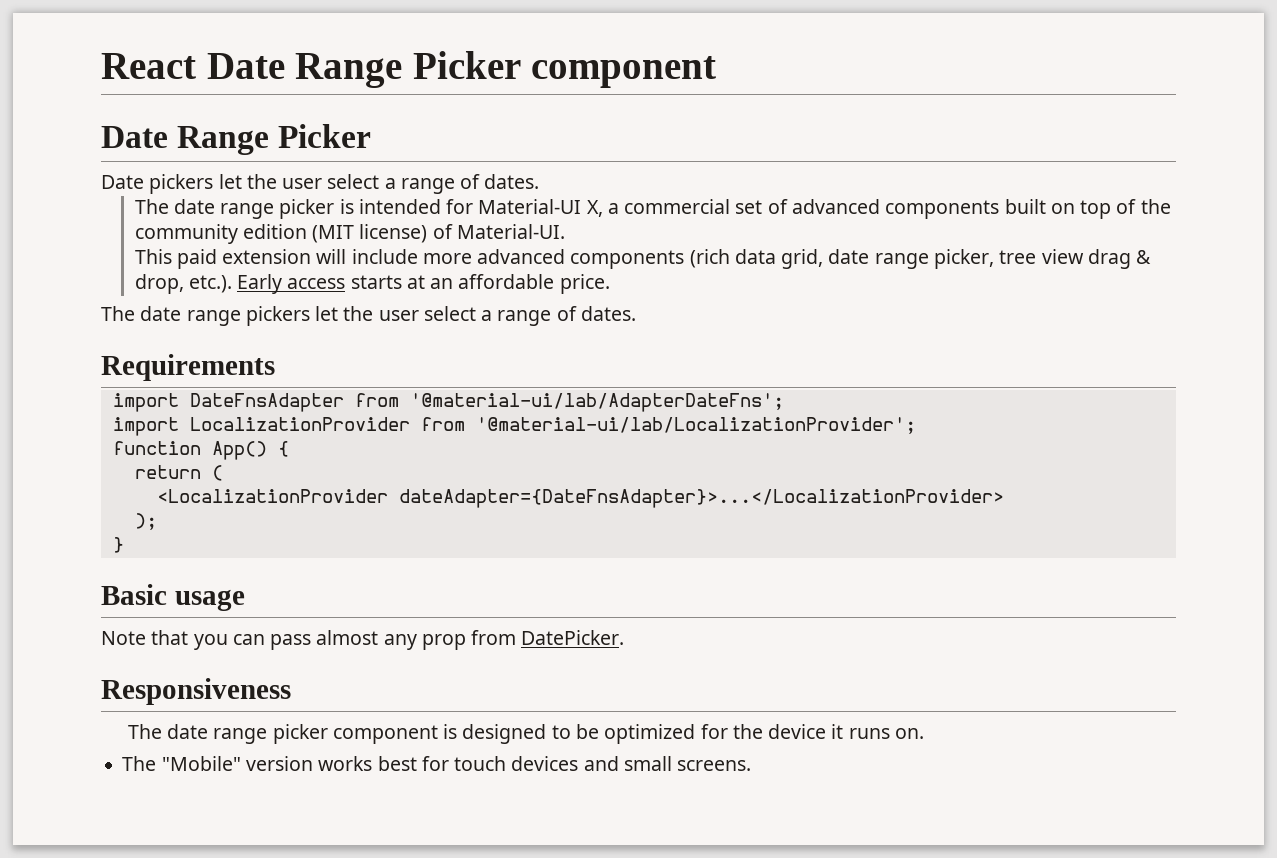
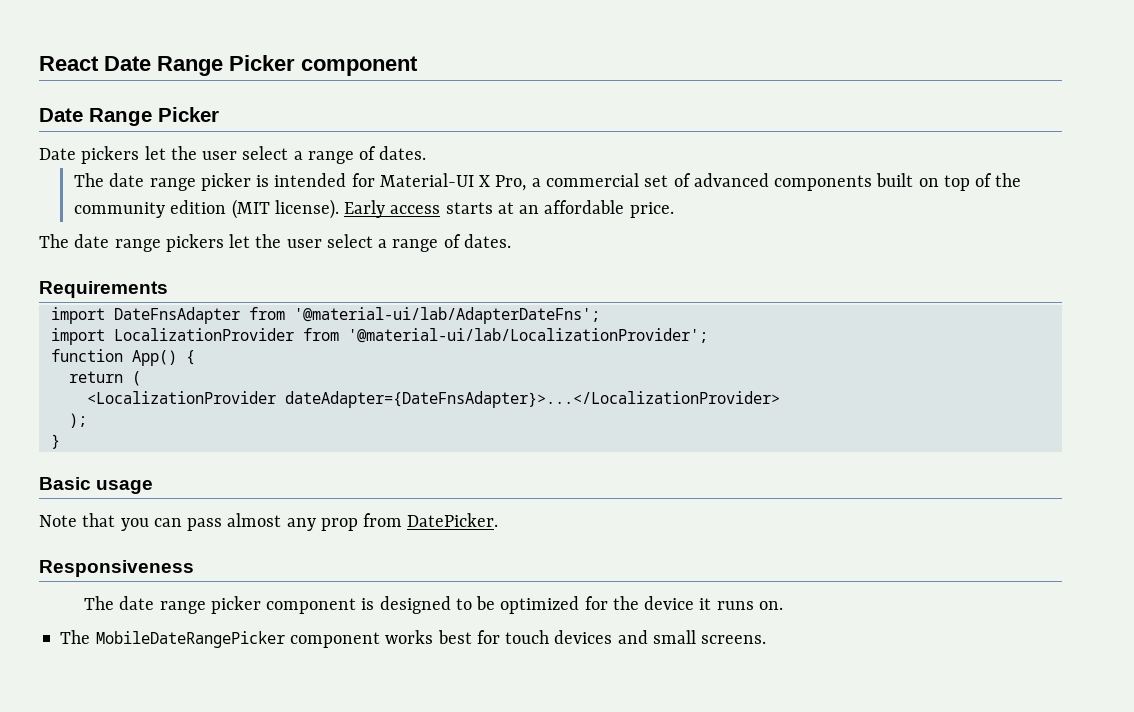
[586,200,603,217] X, -> [479,175,527,191] X Pro,
[359,224,565,243] [134,249,1152,269] [134,274,232,294] license) of Material-UI. // This paid extension will include more advanced components (rich data grid, date range picker, tree view drag & drop, etc.). -> [274,199,339,219] license).
[161,756,313,771] "Mobile" version -> [95,631,380,648] MobileDateRangePicker component

